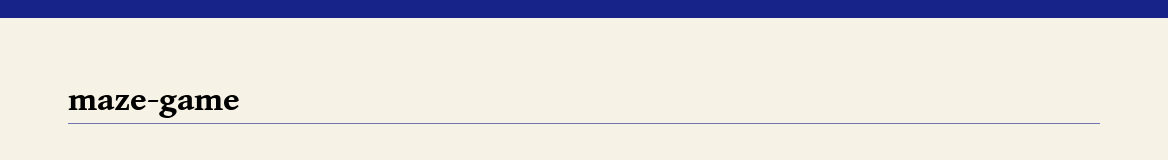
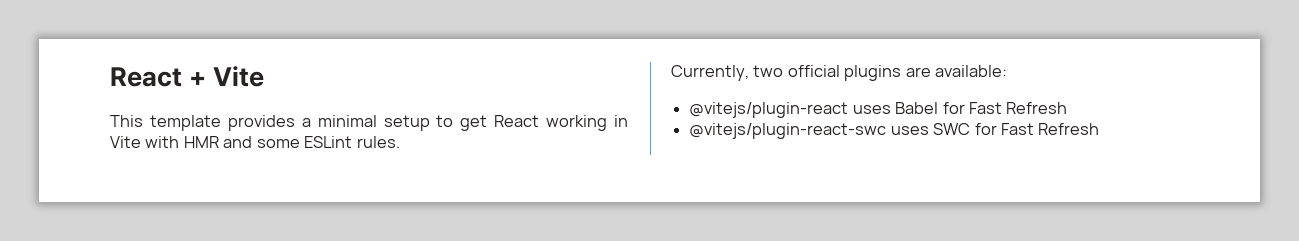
[68,95,240,118] maze-game -> [110,66,265,87] [110,115,628,131] [110,136,400,148] [671,65,1008,81] [689,102,1068,118] [689,123,1100,139] React + Vite // This template provides a minimal setup to get React working in Vite with HMR and some ESLint rules. // Currently, two official plugins are available: // @vitejs/plugin-react uses Babel for Fast Refresh // @vitejs/plugin-react-swc uses SWC for Fast Refresh

